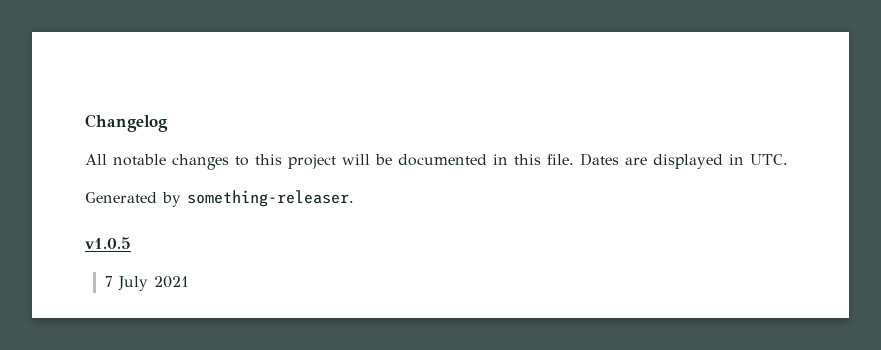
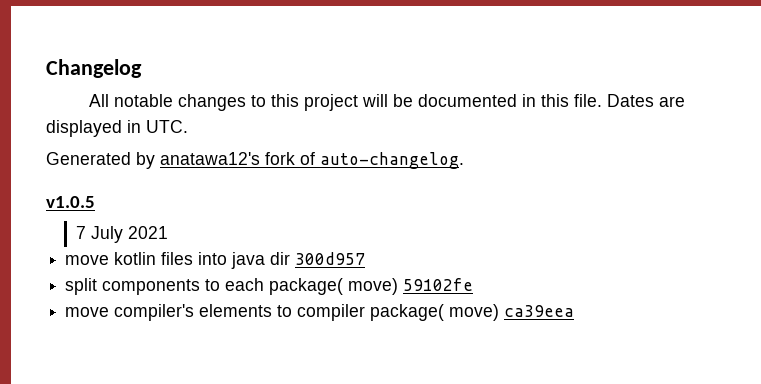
[187,190,354,207] something-releaser. -> [160,152,464,169] anatawa12's fork of auto-changelog.
(189, 282) none -> [65,252,366,269] [65,278,474,295] [65,304,575,321] // move kotlin files into java dir 300d957 // split components to each package( move) 59102fe // move compiler's elements to compiler package( move) ca39eea

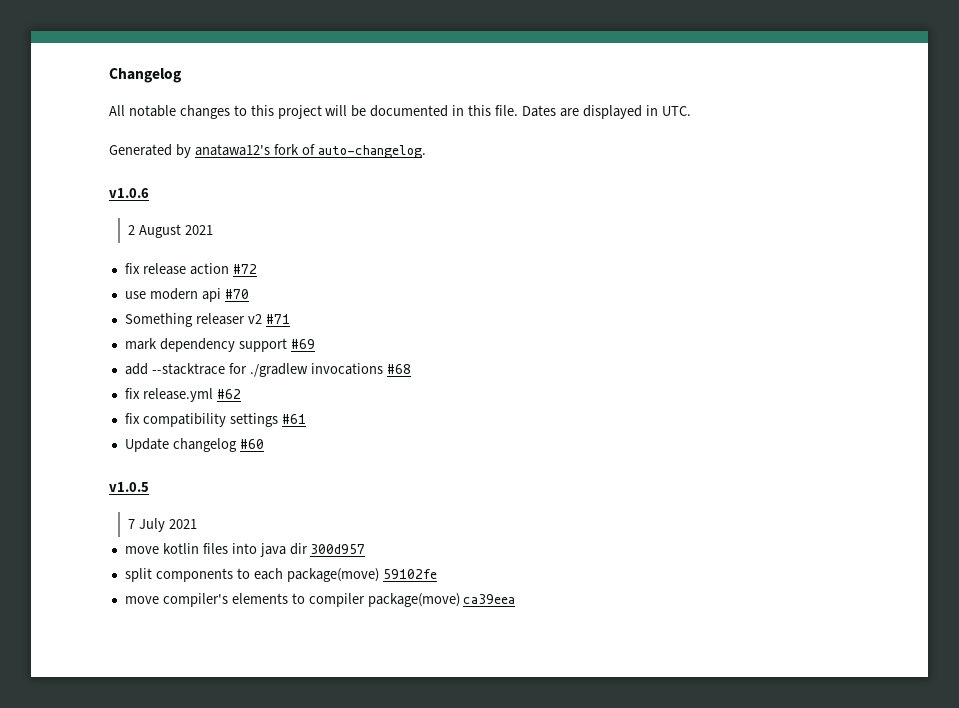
(464, 160) none -> [109,188,149,198] [127,224,213,238] [124,263,257,275] [124,288,249,302] [124,313,290,327] [124,338,315,352] [124,363,411,377] [124,388,241,402] [124,413,306,427] [124,438,264,452] // v1.0.6 // 2 August 2021 // fix release action #72 // use modern api #70 // Something releaser v2 #71 // mark dependency support #69 // add --stacktrace for ./gradlew invocations #68 // fix release.yml #62 // fix compatibility settings #61 // Update changelog #60
[269,278,399,295] package( move) -> [286,568,379,582] package(move)
[370,304,500,321] package( move) -> [367,593,460,607] package(move)

